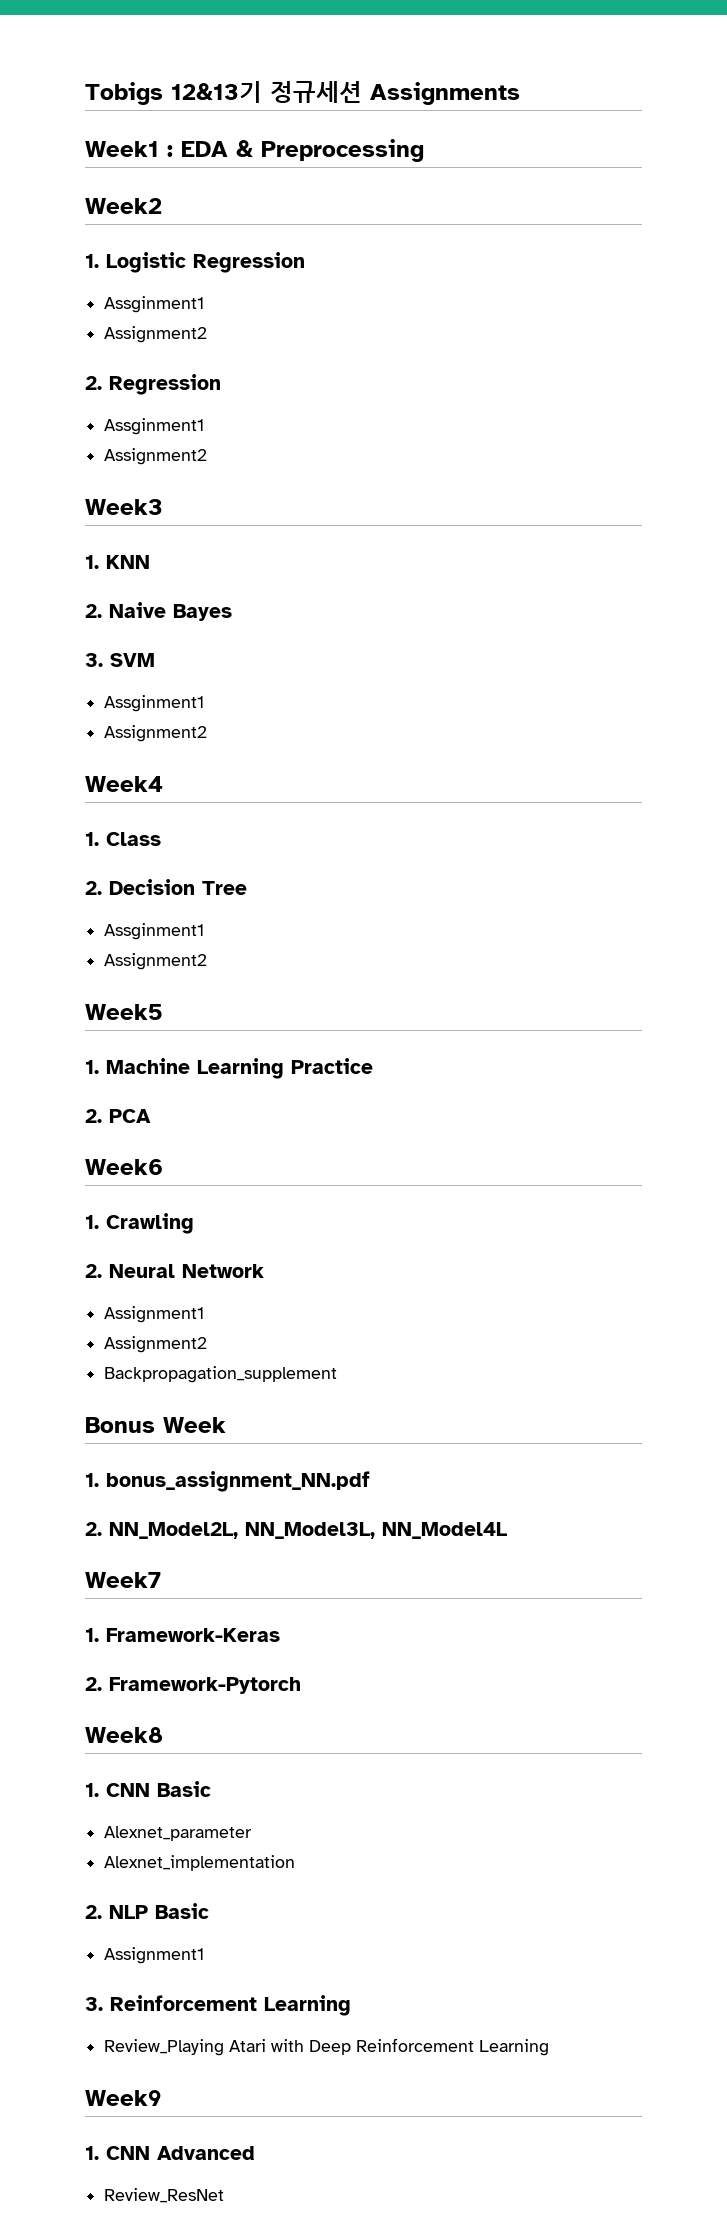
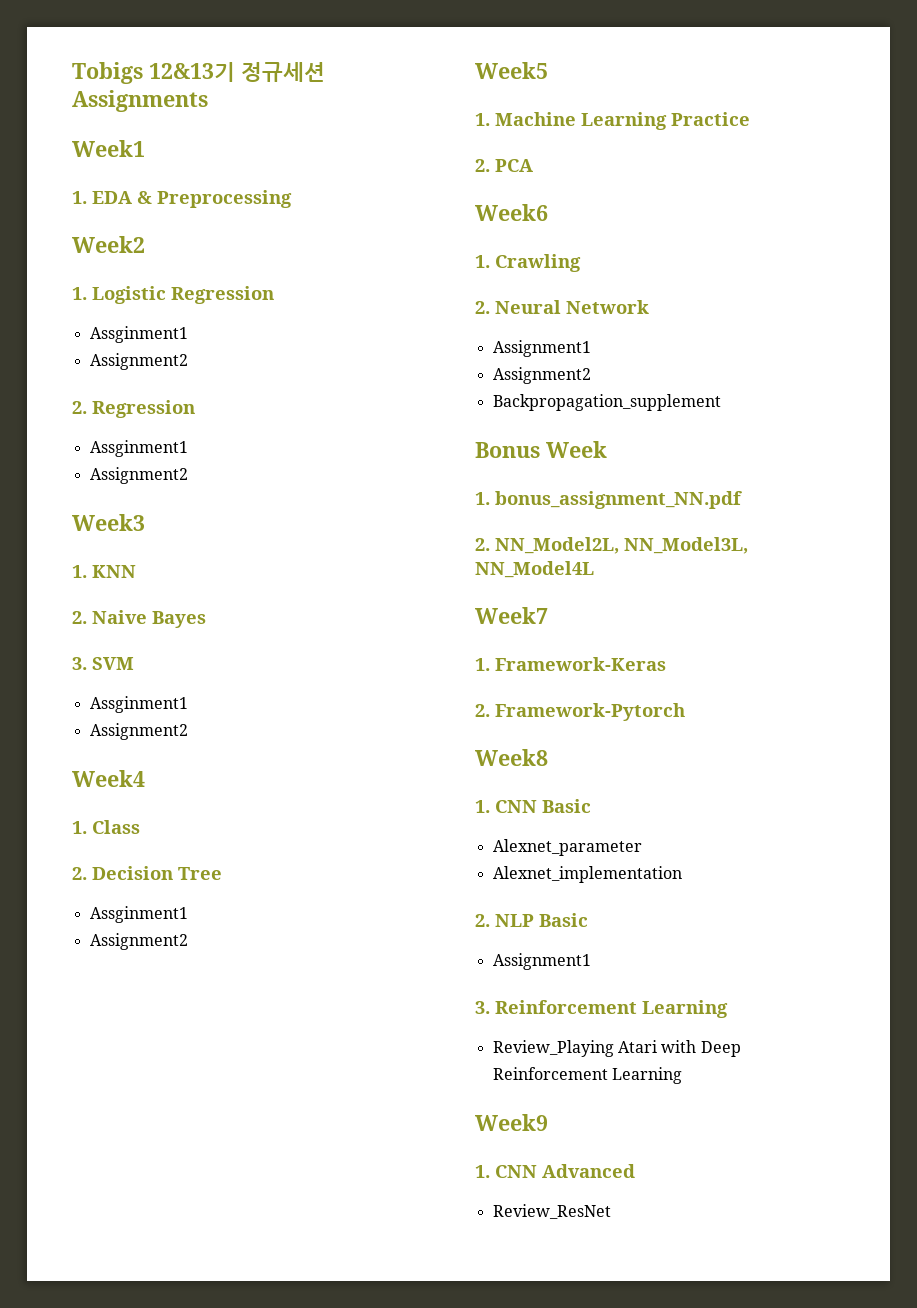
[167,145,173,157] : -> [72,191,87,204] // 1.

